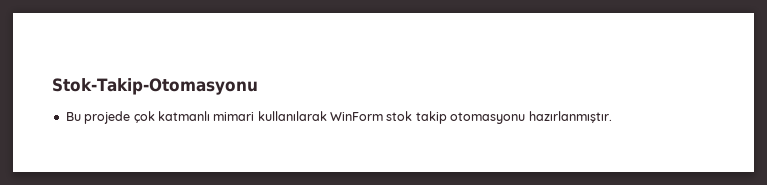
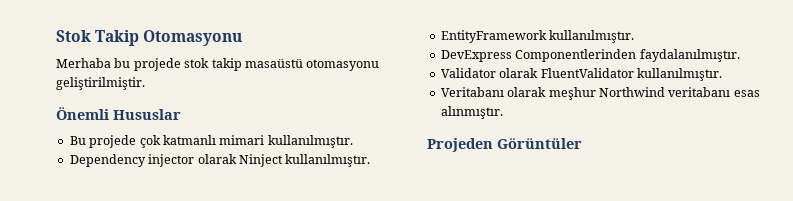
[52,78,258,95] Stok-Takip-Otomasyonu -> [56,30,243,46] [56,58,380,71] [56,77,145,90] [56,107,181,120] Stok Takip Otomasyonu // Merhaba bu projede stok takip masaüstü otomasyonu geliştirilmiştir. // Önemli Hususlar
[257,111,612,124] kullanılarak WinForm stok takip otomasyonu hazırlanmıştır. -> [267,135,353,148] [69,154,371,167] [440,30,635,43] [440,49,740,62] [440,68,722,81] [440,87,760,100] [440,106,503,119] [427,138,582,152] kullanılmıştır. // Dependency injector olarak Ninject kullanılmıştır. // EntityFramework kullanılmıştır. // DevExpress Componentlerinden faydalanılmıştır. // Validator olarak FluentValidator kullanılmıştır. // Veritabanı olarak meşhur Northwind veritabanı esas alınmıştır. // Projeden Görüntüler

